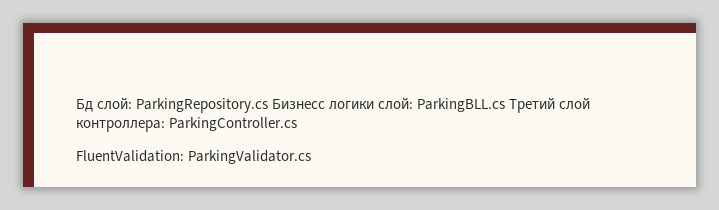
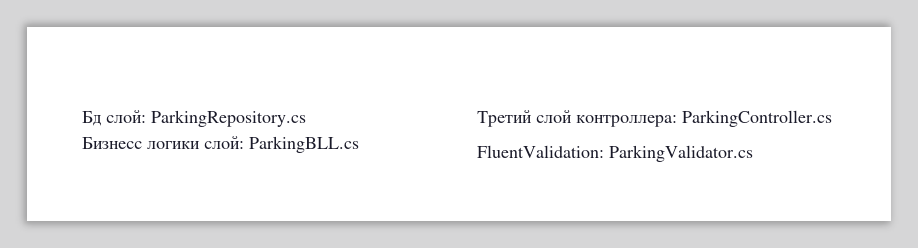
(269, 105) none -> (306, 118) //
(506, 105) none -> (359, 144) //

